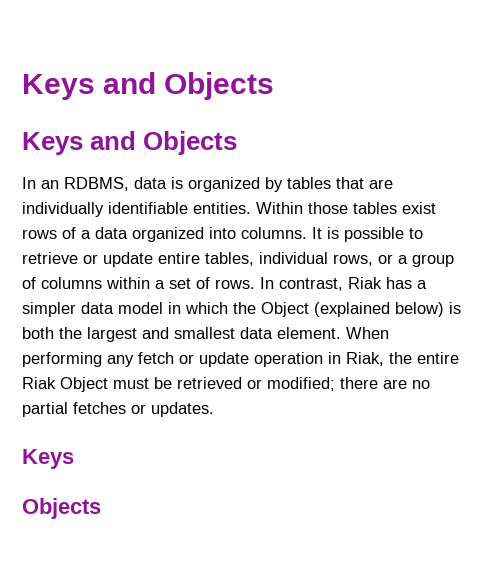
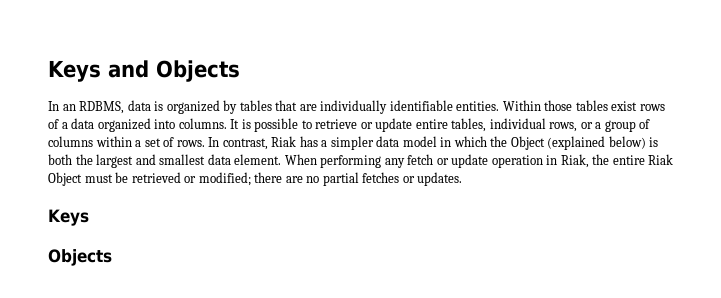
[22,72,275,100] [22,131,238,155] Keys and Objects // Keys and Objects -> [48,60,240,82] Keys and Objects

